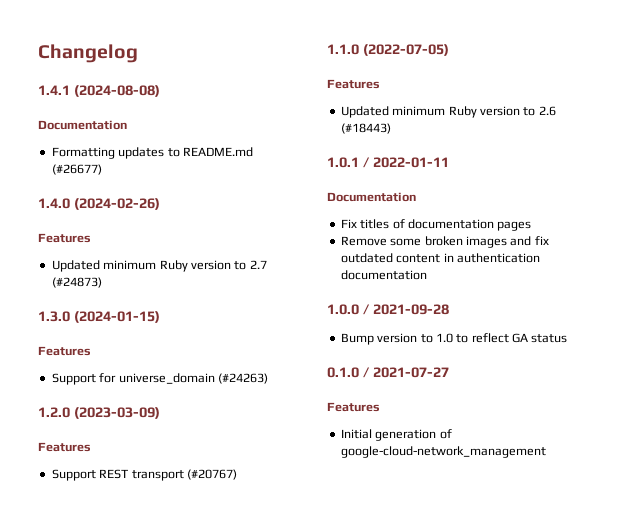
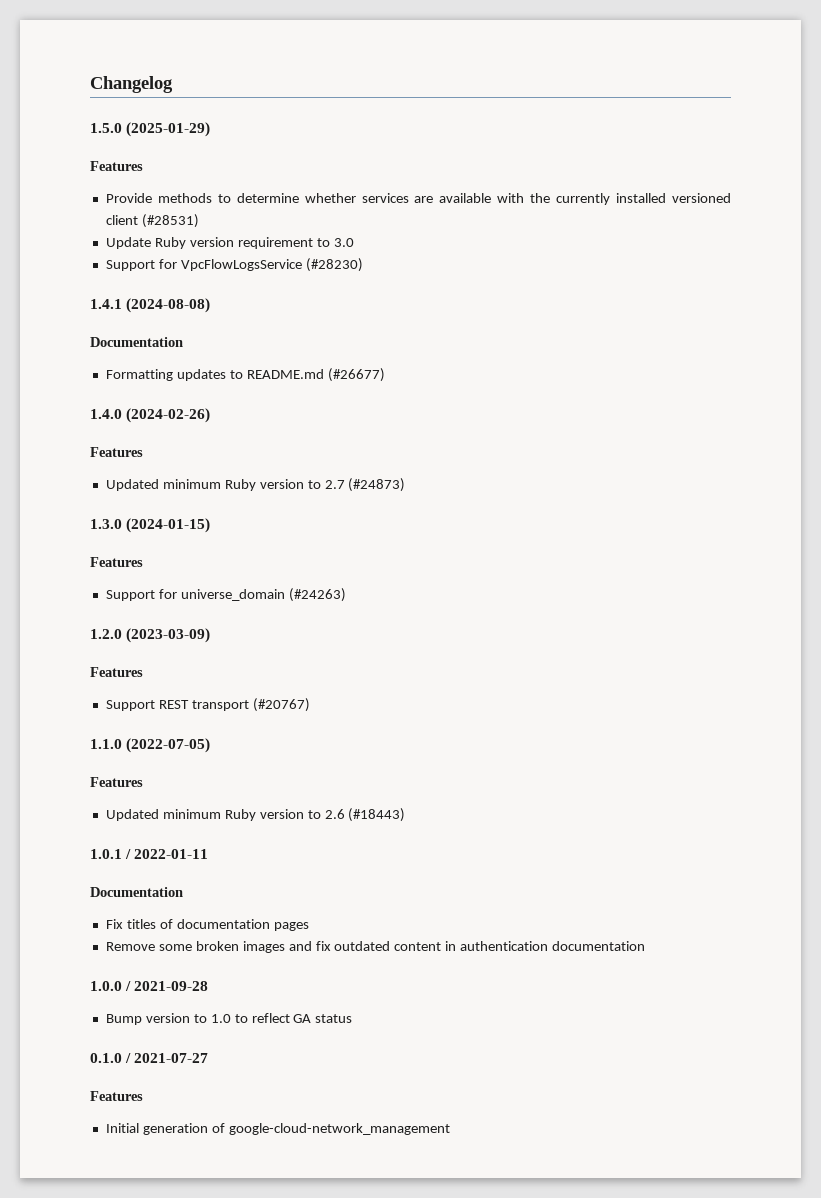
(138, 53) none -> [90,122,211,137] [90,161,143,171] [105,193,732,205] [105,214,199,228] [105,237,354,249] [105,258,363,272] // 1.5.0 (2025-01-29) // Features // Provide methods to determine whether services are available with the currently installed versioned client (#28531) // Update Ruby version requirement to 3.0 // Support for VpcFlowLogsService (#28230)

